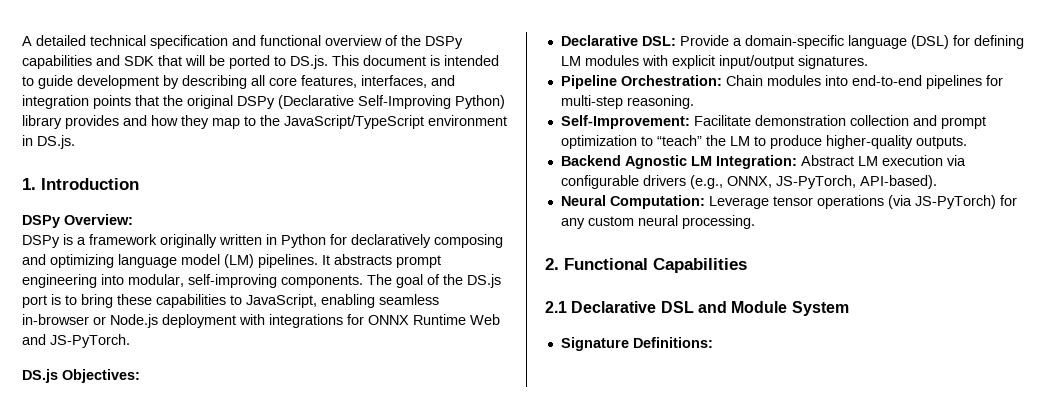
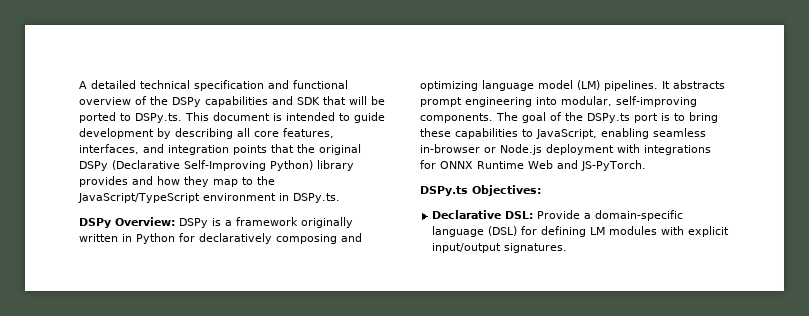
[290,55,328,69] DS.js. -> [135,113,182,123] DSPy.ts.
[37,135,75,149] [22,178,139,190] DS.js. // 1. Introduction -> [292,193,340,203] DSPy.ts.
(133, 219) // -> (175, 221) none
[467,274,501,288] DS.js -> [587,113,630,123] DSPy.ts
[22,369,58,383] DS.js -> [420,186,468,196] DSPy.ts
[560,75,1003,89] [560,95,694,109] [560,115,986,129] [560,135,967,149] [560,155,966,169] [560,175,937,189] [560,195,1017,209] [560,215,755,229] [545,258,747,273] [545,301,849,316] [560,337,713,351] // Pipeline Orchestration: Chain modules into end‑to‑end pipelines for multi‑step reasoning. // Self‑Improvement: Facilitate demonstration collection and prompt optimization to “teach” the LM to produce higher‑quality outputs. // Backend Agnostic LM Integration: Abstract LM execution via configurable drivers (e.g., ONNX, JS‑PyTorch, API‑based). // Neural Computation: Leverage tensor operations (via JS‑PyTorch) for any custom neural processing. // 2. Functional Capabilities // 2.1 Declarative DSL and Module System // Signature Definitions: -> (568, 248) none

